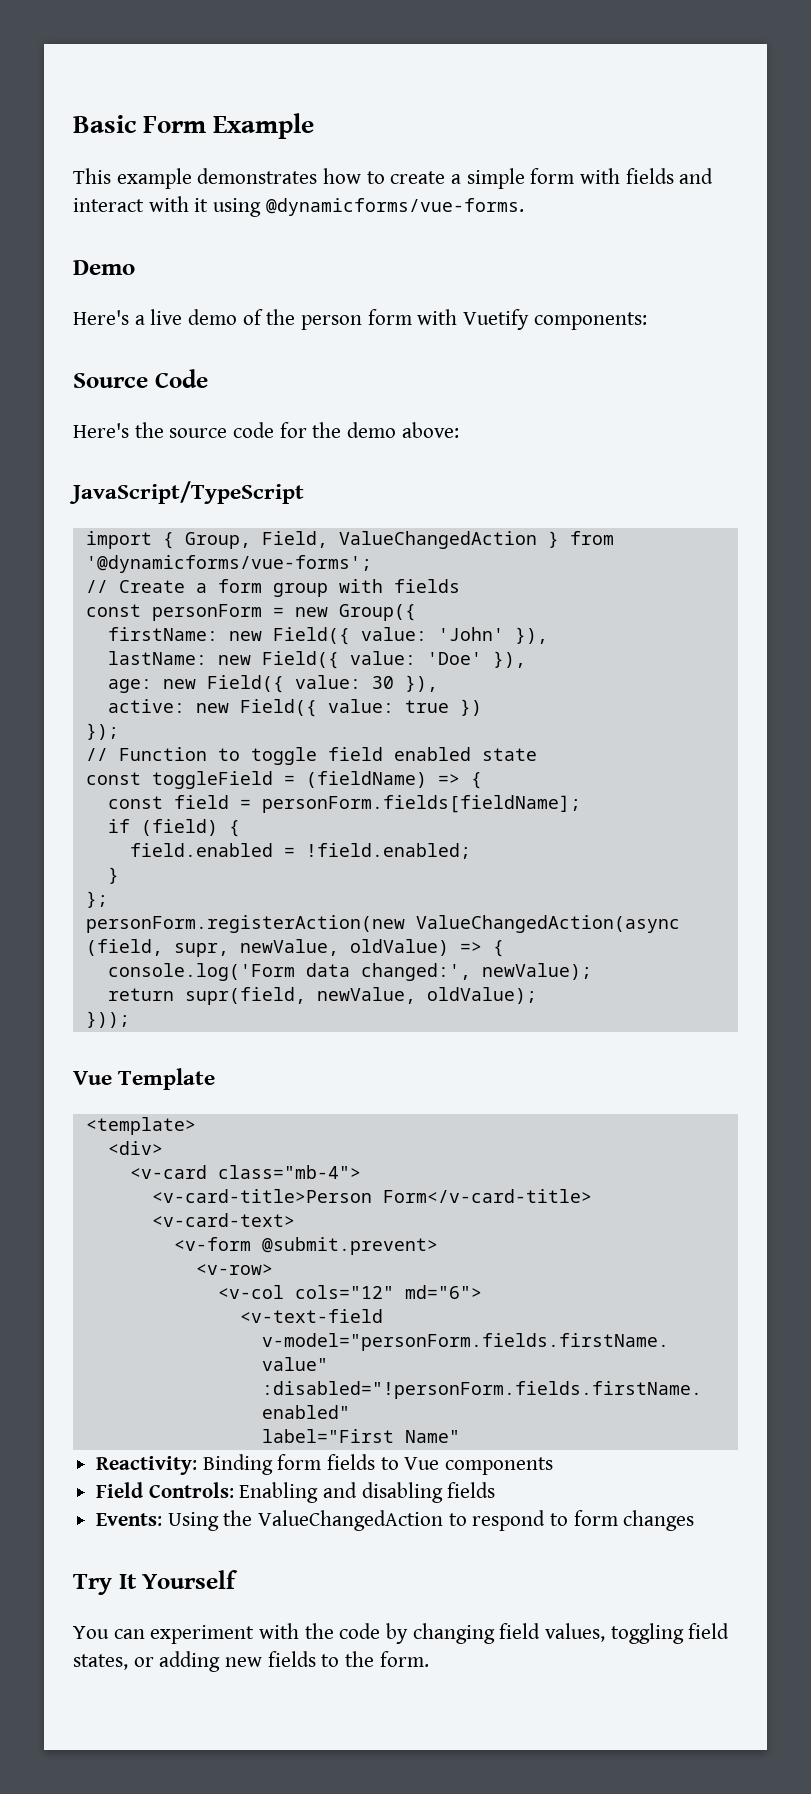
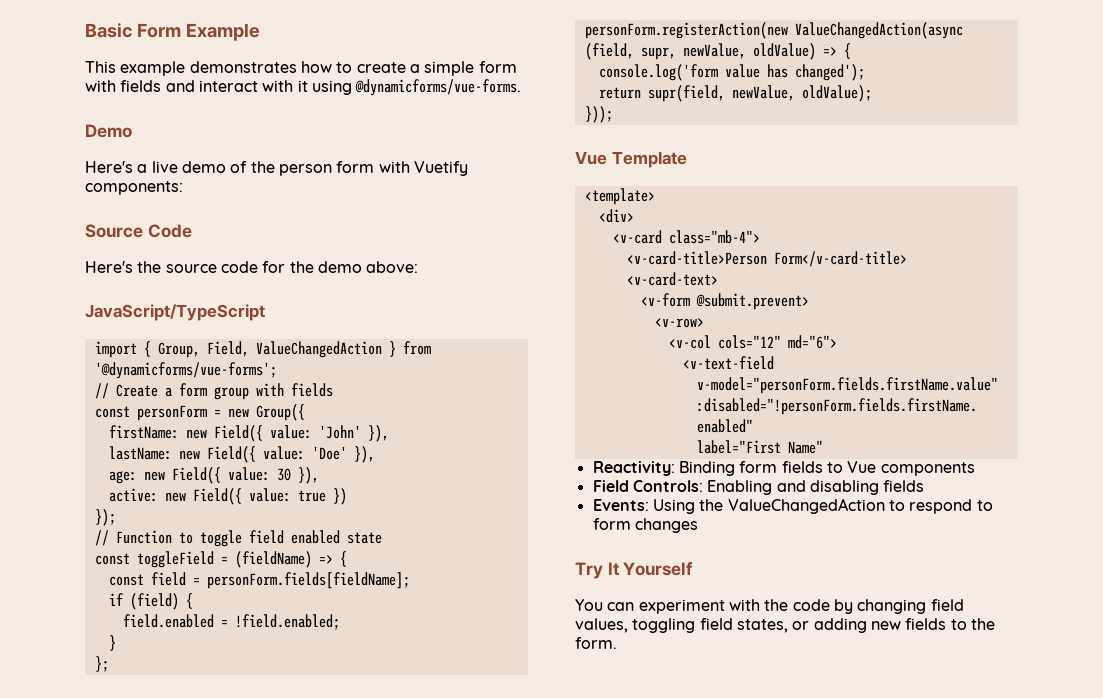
[107,963,592,981] console.log('Form data changed:', newValue); -> [598,64,865,81] console.log('form value has changed');

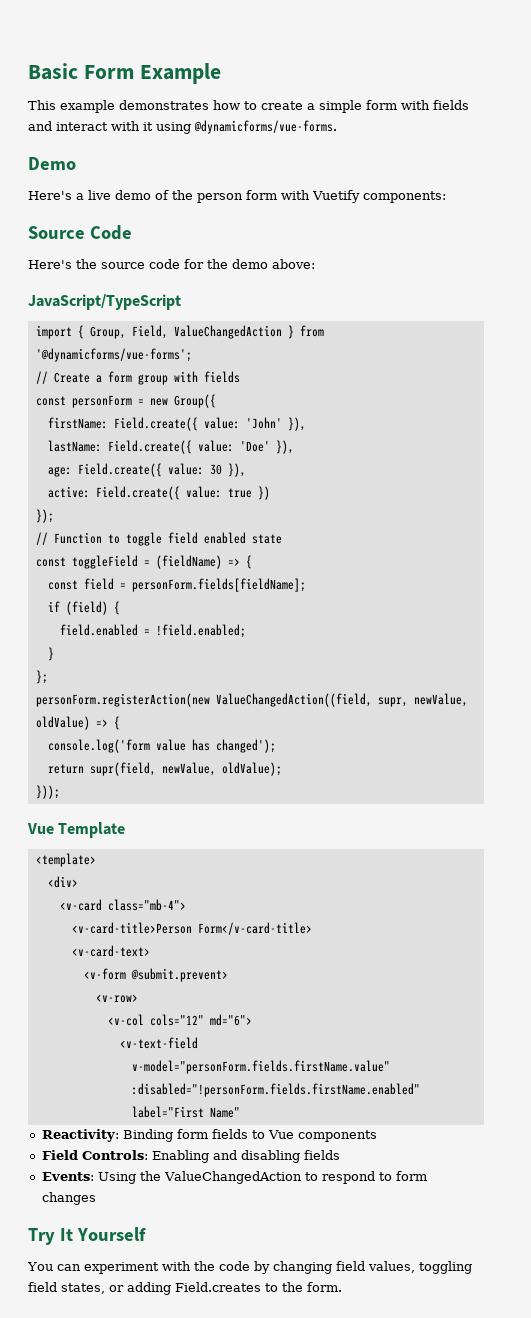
[185,425,263,442] new Field({ -> [113,417,198,431] Field.create({
[178,446,256,463] new Field({ -> [107,440,192,454] Field.create({
[143,467,221,484] new Field({ -> [77,463,162,477] Field.create({
[164,488,242,505] new Field({ -> [95,486,180,500] Field.create({
[794,22,963,39] [584,43,634,60] ValueChangedAction(async (field, -> [215,693,372,707] ValueChangedAction((field,
[870,618,947,630] new fields -> [175,1282,261,1292] Field.creates

